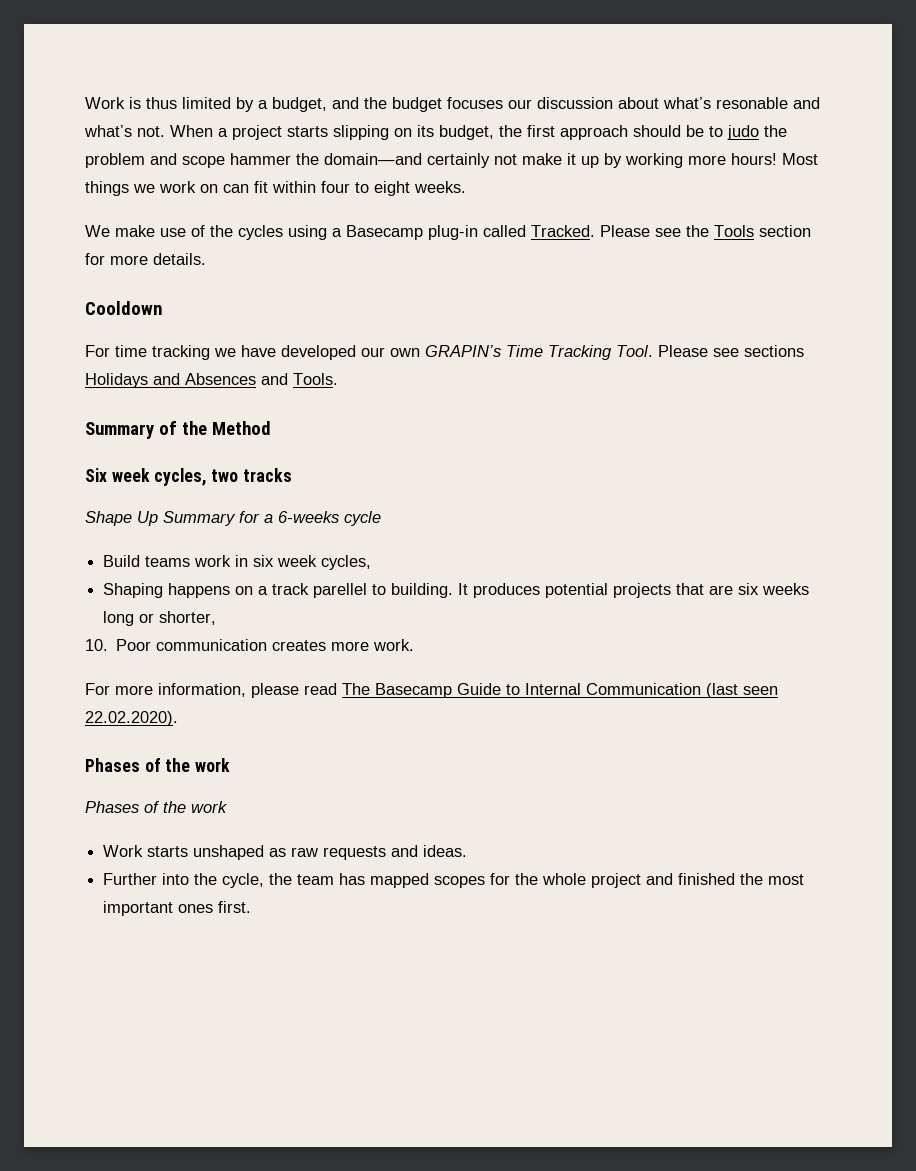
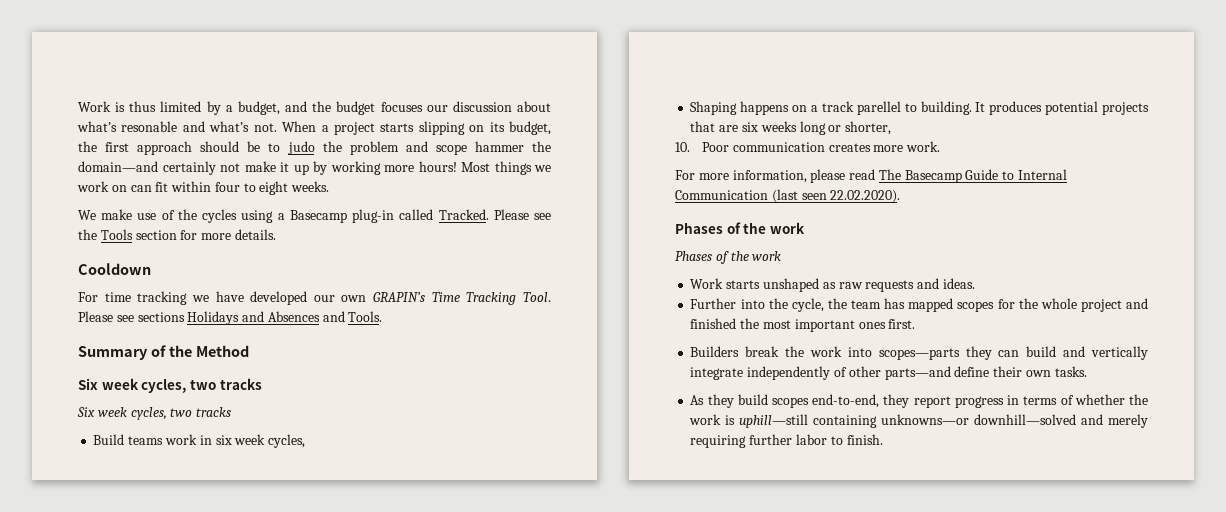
[85,511,381,526] Shape Up Summary for a 6-weeks cycle -> [77,407,232,420] Six week cycles, two tracks
(252, 907) none -> [690,346,1148,360] [690,366,1087,380] [690,394,1148,408] [689,414,1148,428] [690,434,883,448] // Builders break the work into scopes—parts they can build and vertically integrate independently of other parts—and define their own tasks. // As they build scopes end-to-end, they report progress in terms of whether the work is uphill—still containing unknowns—or downhill—solved and merely requiring further labor to finish.

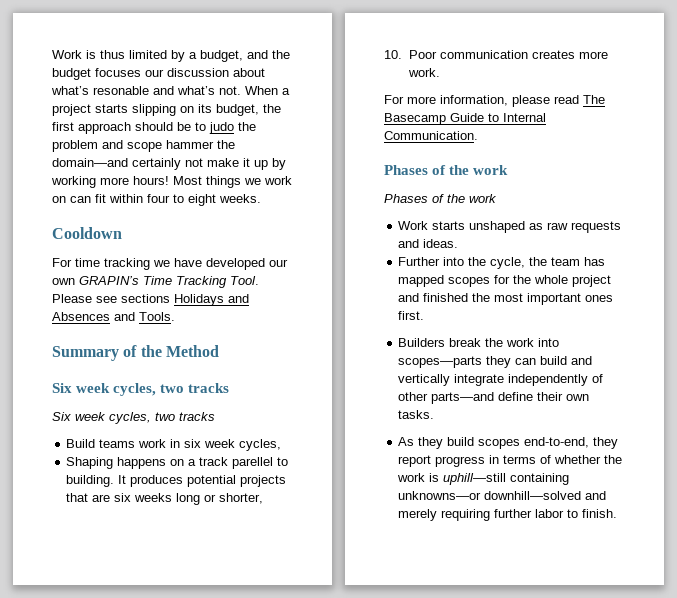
[78,209,551,223] [78,229,276,240] // We make use of the cycles using a Basecamp plug-in called Tracked. Please see the Tools section for more details. -> (261, 198) none
[675,189,901,203] Communication (last seen 22.02.2020). -> [384,131,478,140] Communication.

